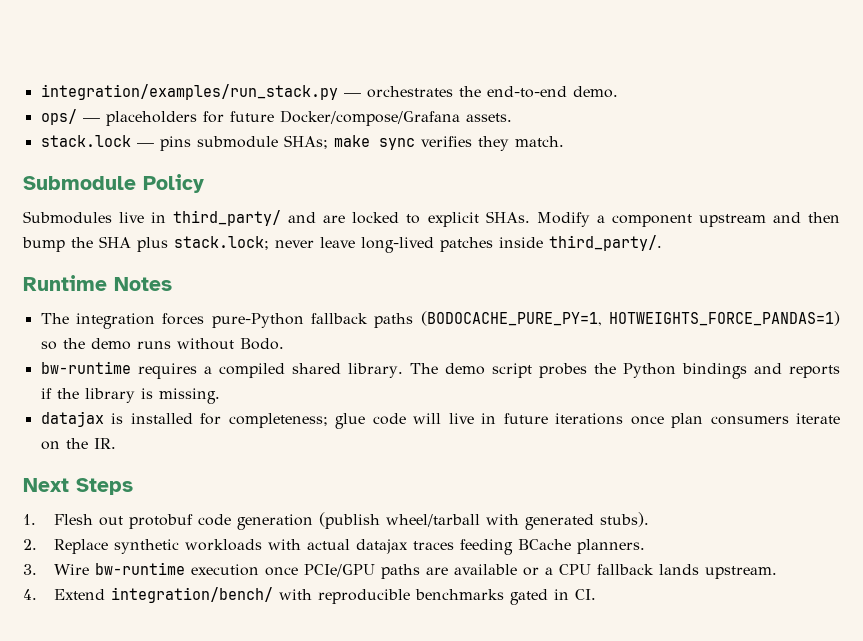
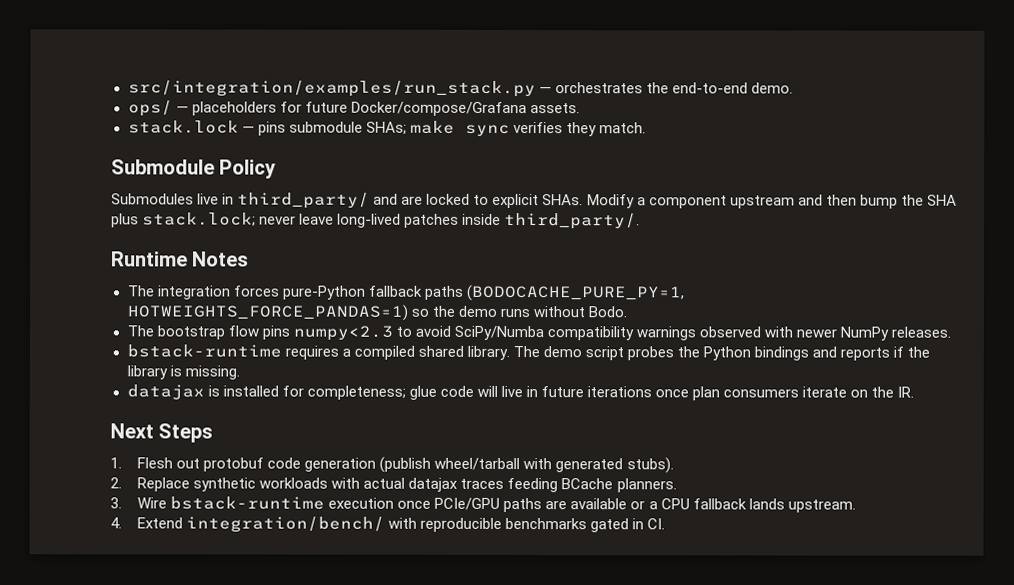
[40,84,338,100] integration/examples/run_stack.py -> [127,80,536,98] src/integration/examples/run_stack.py
[40,361,131,374] bw-runtime -> [126,325,952,341] [126,344,282,358] The bootstrap flow pins numpy<2.3 to avoid SciPy/Numba compatibility warnings observed with newer NumPy releases. // bstack-runtime
[94,562,185,575] bw-runtime -> [170,496,326,510] bstack-runtime

